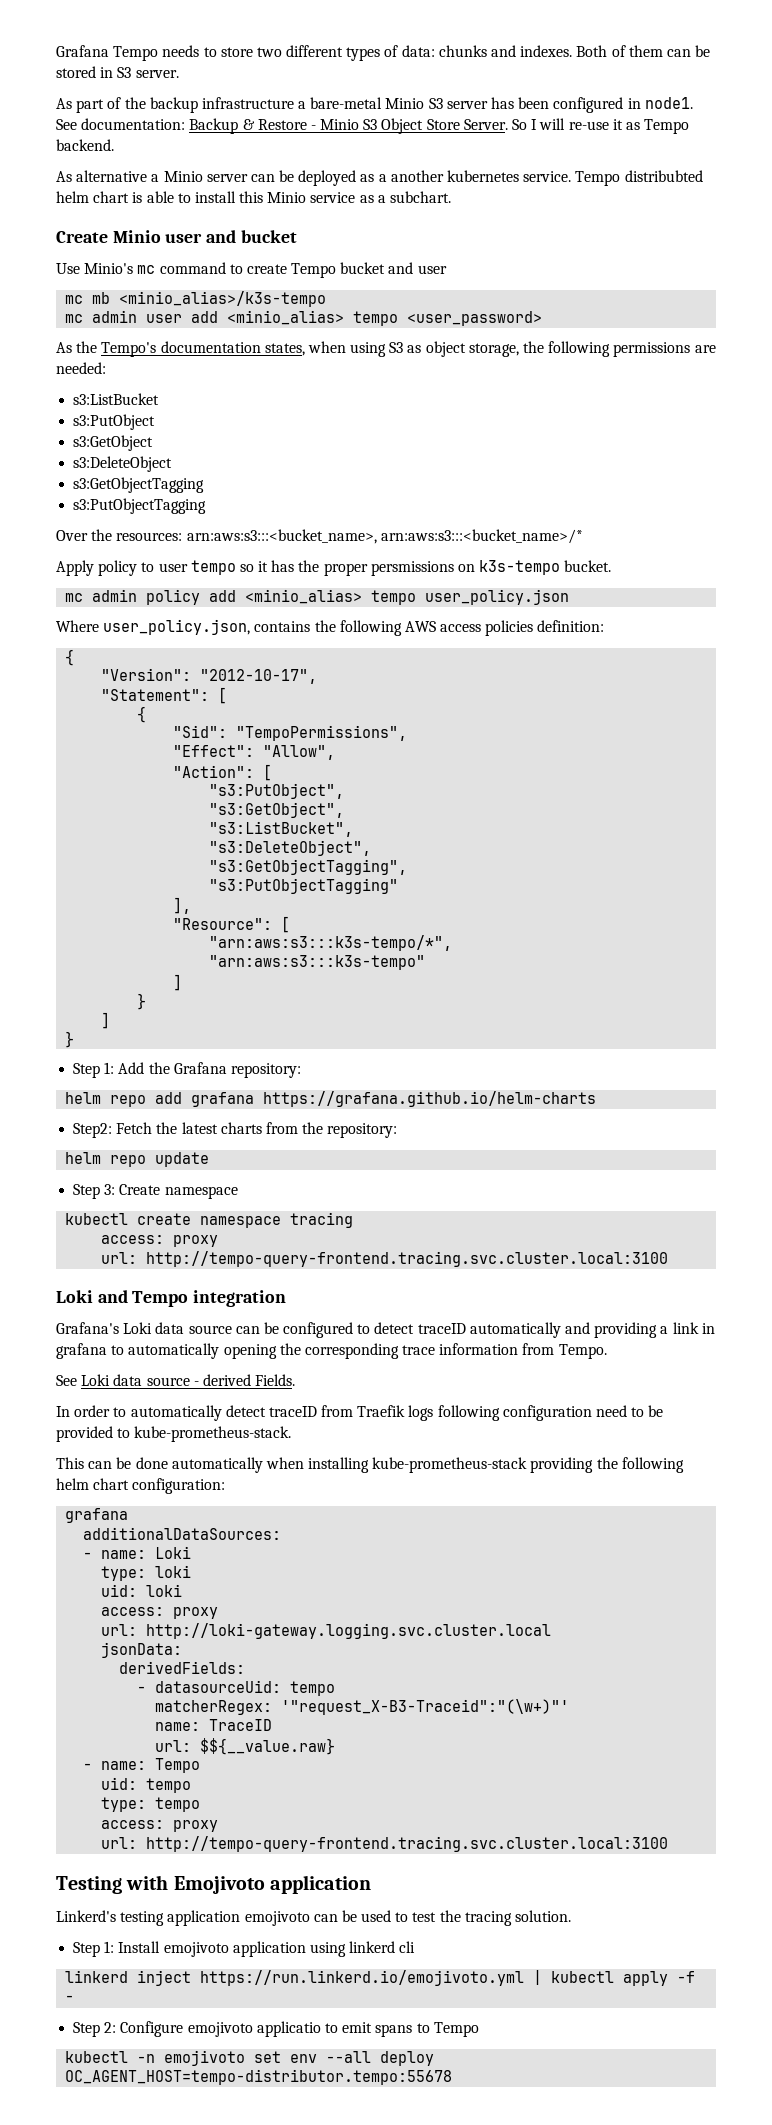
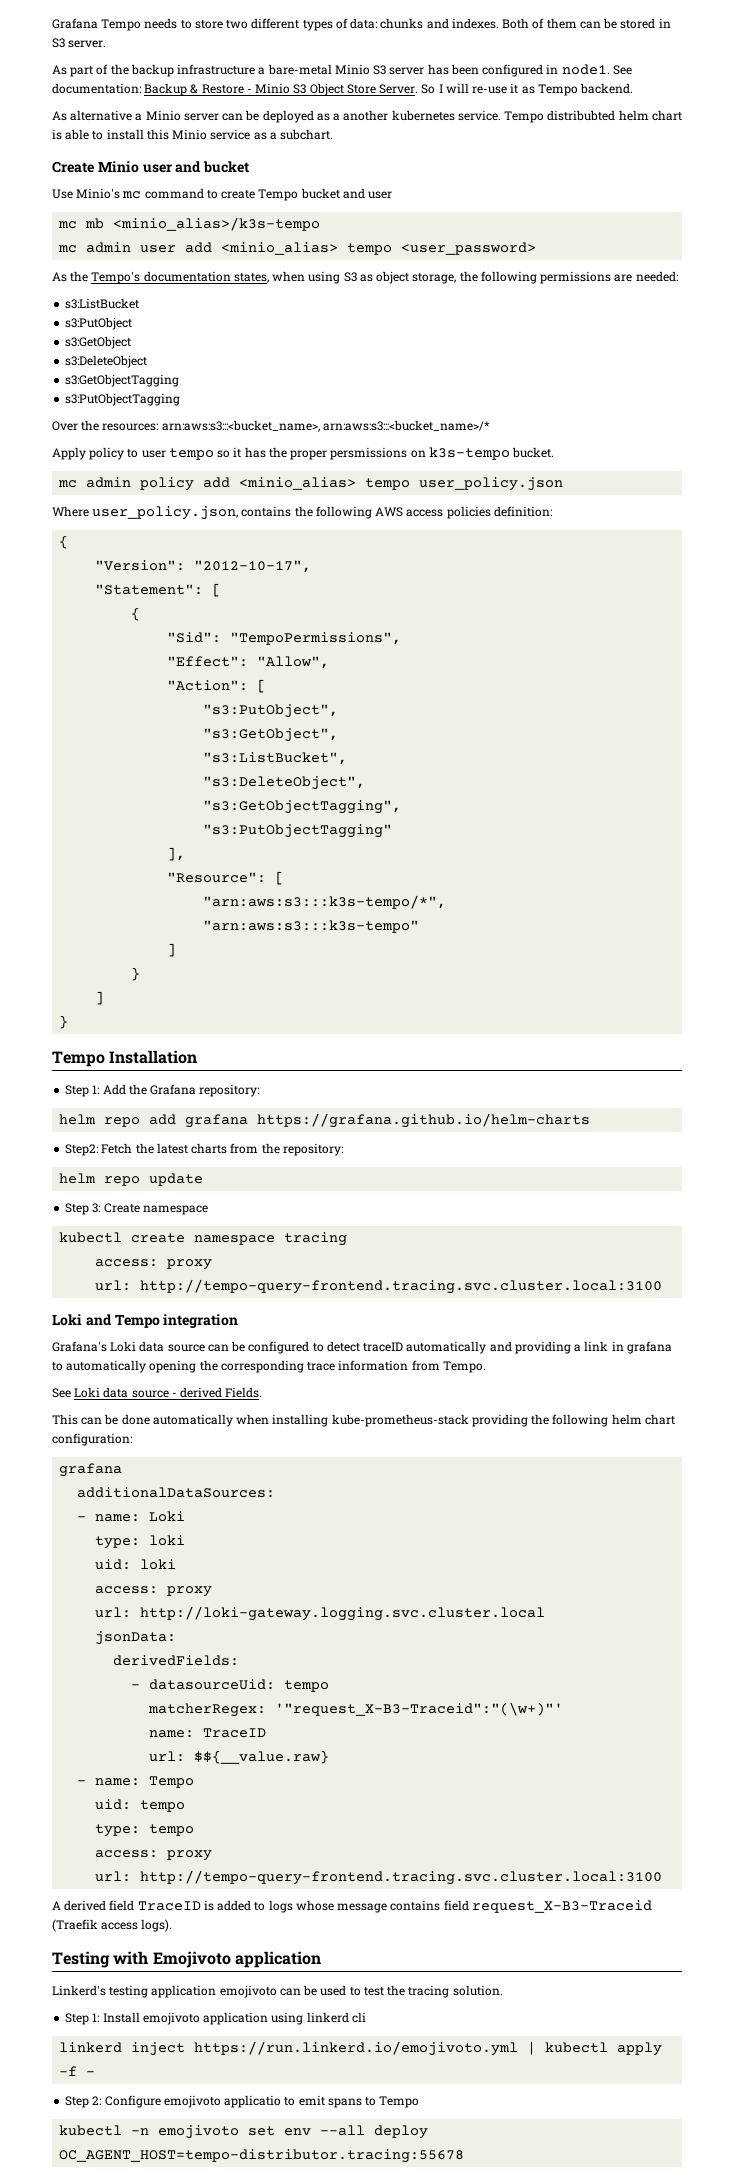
(75, 1039) none -> [52,1050,198,1067] // Tempo Installation
[56,1405,664,1421] [56,1426,292,1442] // In order to automatically detect traceID from Traefik logs following configuration need to be provided to kube-prometheus-stack. -> (263, 1392) none
(669, 1844) none -> [52,1900,652,1913] [52,1919,173,1932] // A derived field TraceID is added to logs whose message contains field request_X-B3-Traceid (Traefik access logs).
[65,2069,453,2085] OC_AGENT_HOST=tempo-distributor.tempo:55678 -> [59,2149,465,2163] OC_AGENT_HOST=tempo-distributor.tracing:55678

